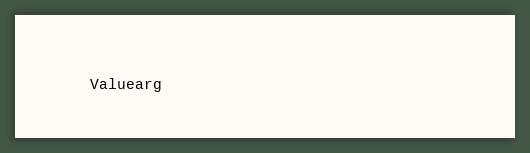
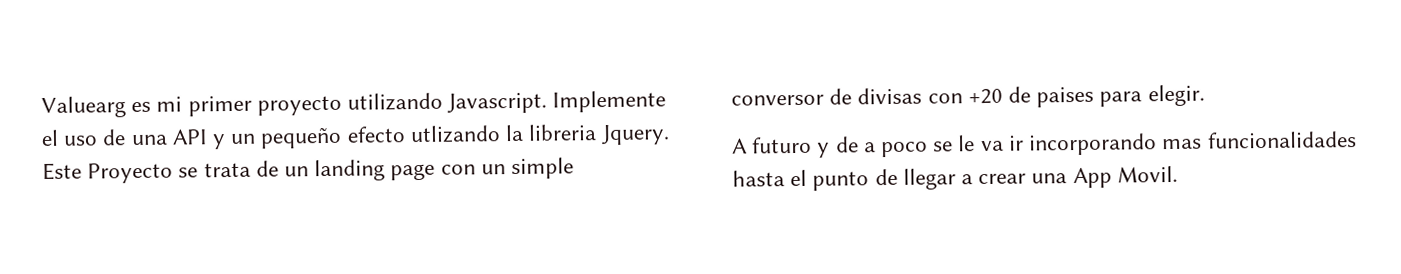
(162, 85) none -> [131,90,667,117] [41,124,670,150] [42,157,575,184] [731,84,1205,108] [732,131,1357,158] [732,165,1178,191] es mi primer proyecto utilizando Javascript. Implemente el uso de una API y un pequeño efecto utlizando la libreria Jquery. Este Proyecto se trata de un landing page con un simple conversor de divisas con +20 de paises para elegir. // A futuro y de a poco se le va ir incorporando mas funcionalidades hasta el punto de llegar a crear una App Movil.

